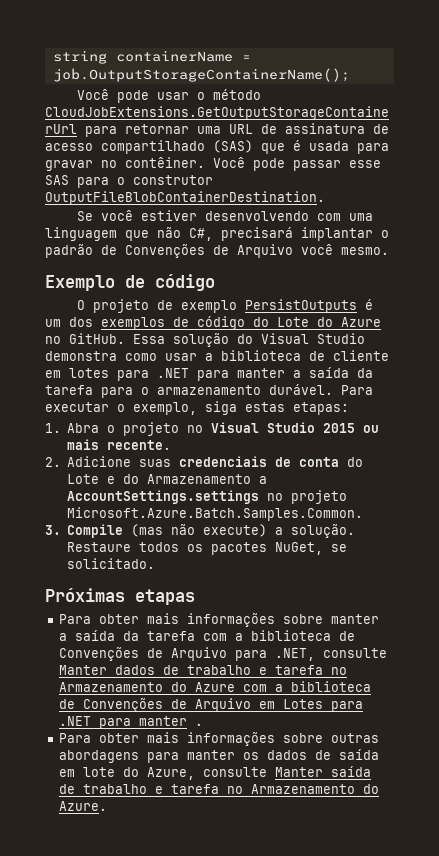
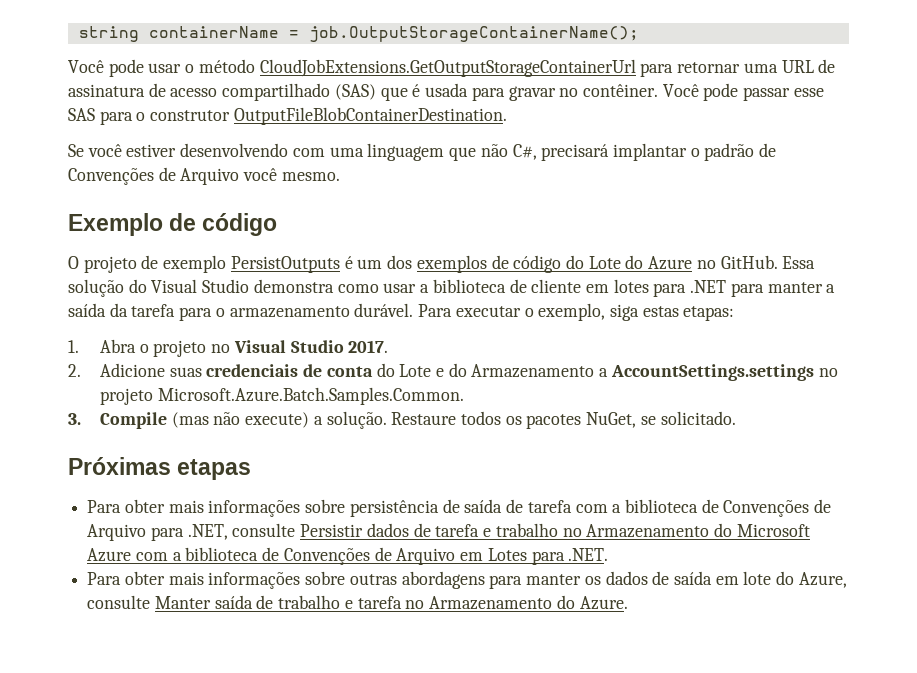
[323,423,380,433] [67,439,172,450] 2015 ou mais recente. -> [348,340,389,353] 2017.
[330,614,379,624] [58,630,139,641] manter a saída da -> [349,499,524,517] persistência de saída de
[58,665,347,675] [58,682,187,692] Manter dados de trabalho e tarefa no Armazenamento do -> [300,523,810,538] Persistir dados de tarefa e trabalho no Armazenamento do Microsoft
[58,716,203,729] .NET para manter . -> [568,548,609,561] .NET.

